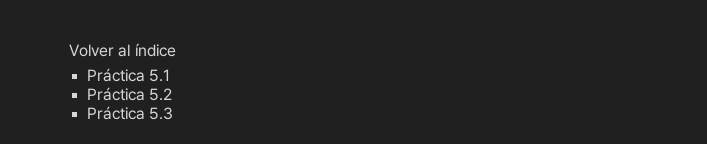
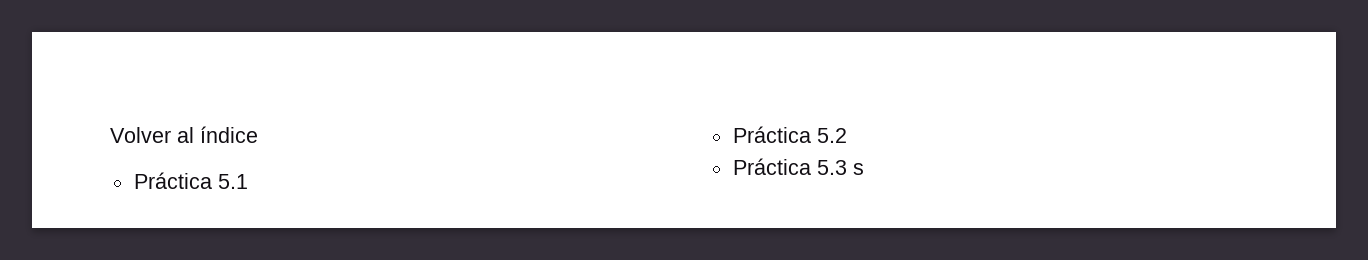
(173, 113) none -> [852,163,864,175] s

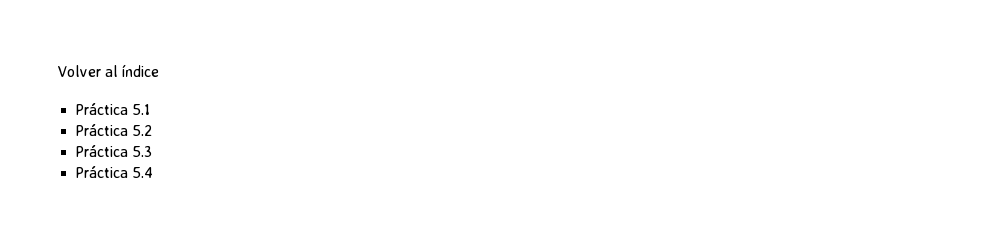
[852,163,864,175] s -> [75,166,154,178] // Práctica 5.4

